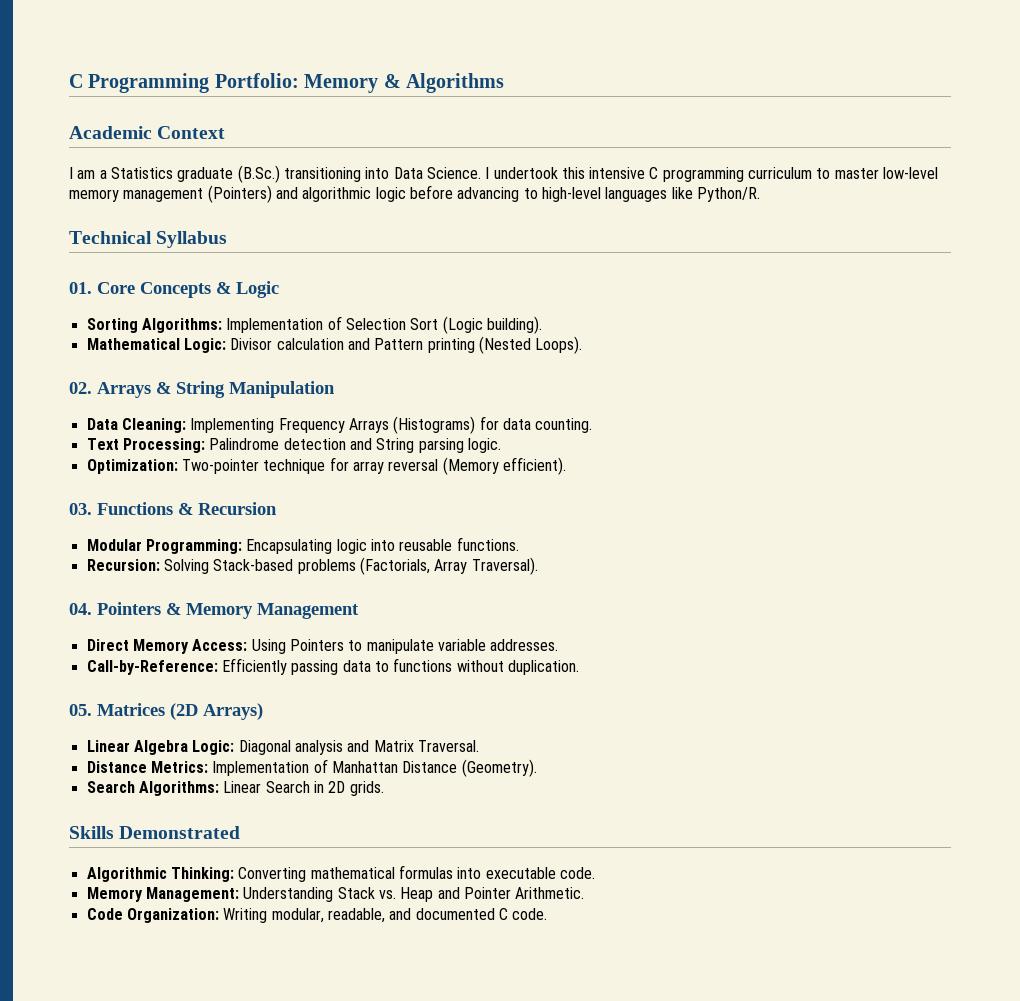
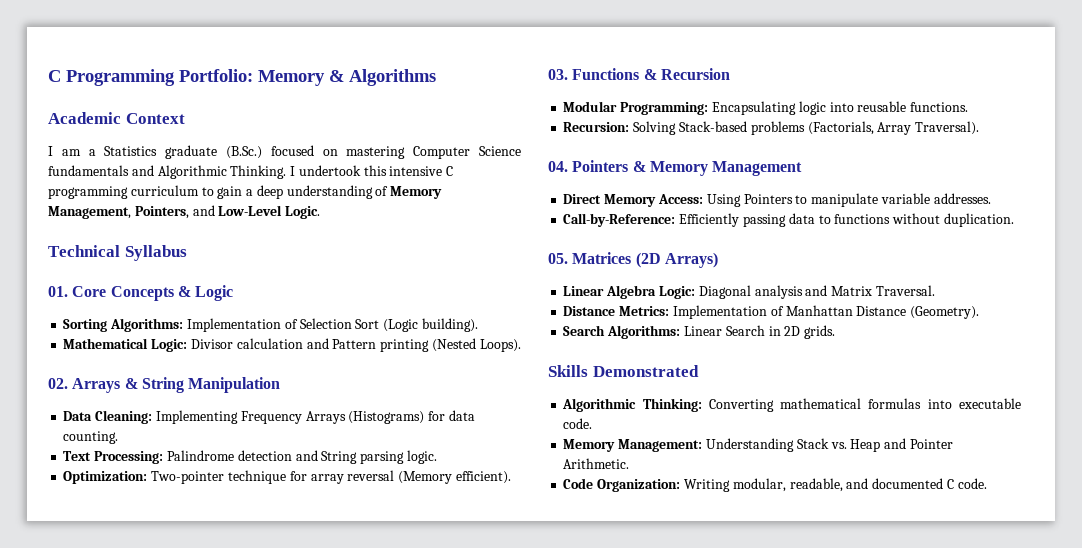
[283,167,481,182] transitioning into Data Science. -> [270,145,521,159] [48,165,287,179] focused on mastering Computer Science fundamentals and Algorithmic Thinking.
[834,167,939,179] [69,185,760,203] master low-level memory management (Pointers) and algorithmic logic before advancing to high-level languages like Python/R. -> [217,185,443,199] [48,205,321,219] gain a deep understanding of Memory Management, Pointers, and Low-Level Logic.

